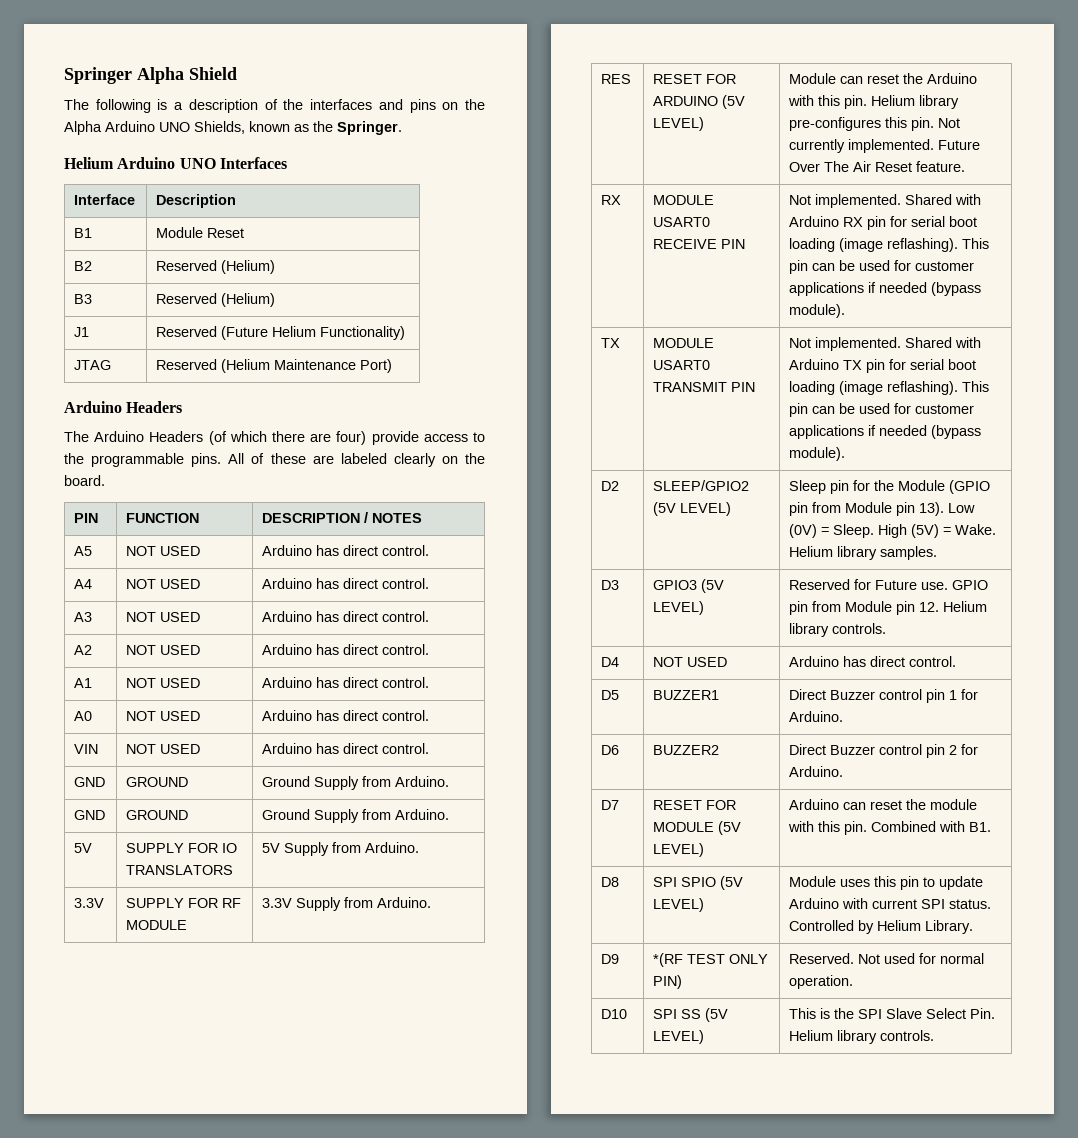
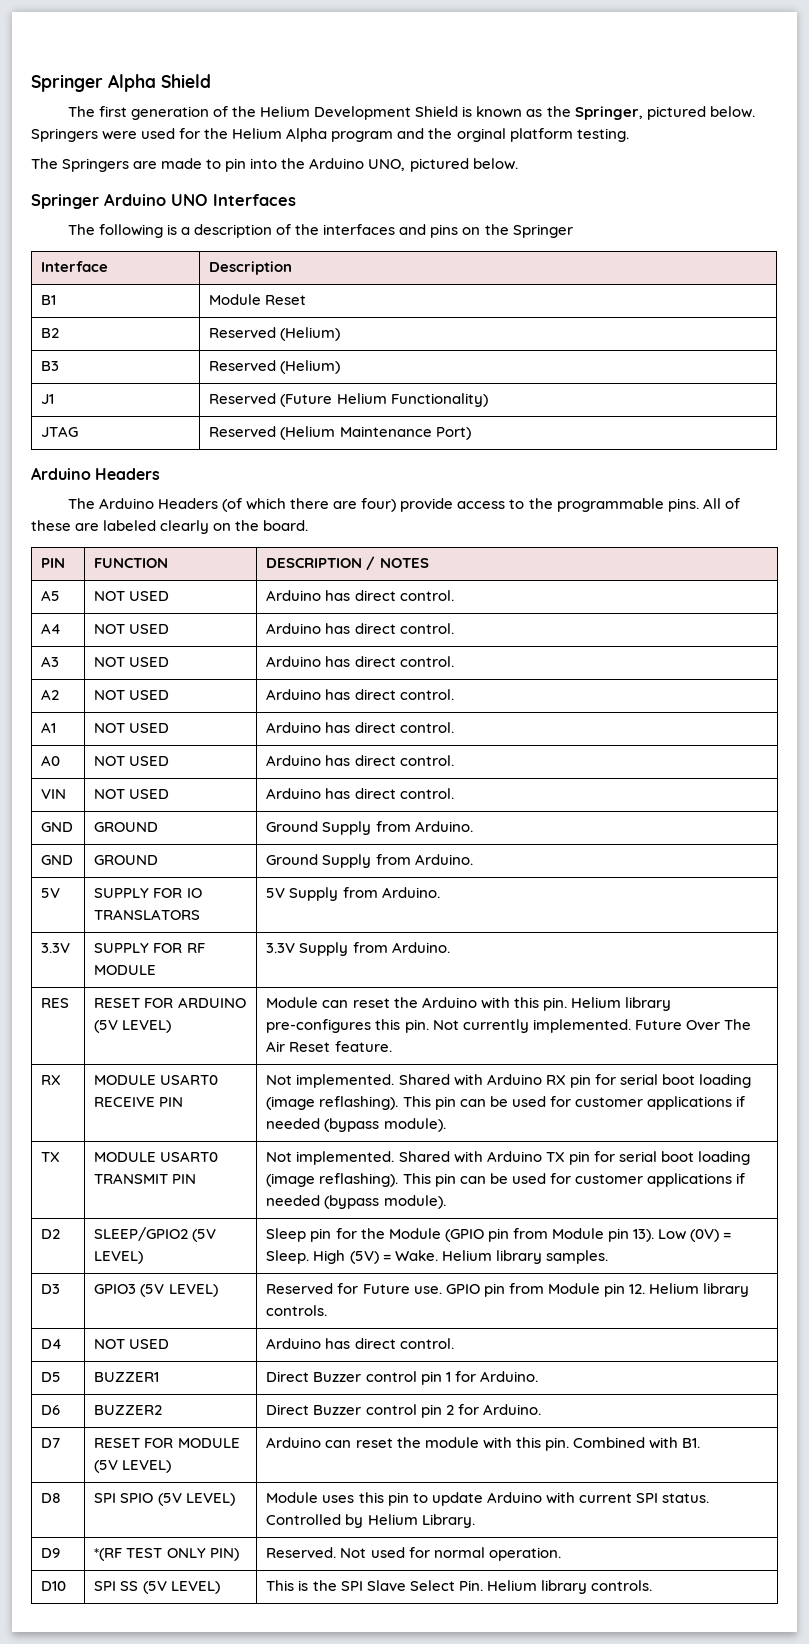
(237, 73) none -> [67,106,755,120] [31,128,629,142] [31,158,518,172] [31,193,296,209] // The first generation of the Helium Development Shield is known as the Springer, pictured below. Springers were used for the Helium Alpha program and the orginal platform testing. // The Springers are made to pin into the Arduino UNO, pictured below. // Springer Arduino UNO Interfaces
[64,121,402,135] [64,157,287,169] Alpha Arduino UNO Shields, known as the Springer. // Helium Arduino UNO Interfaces -> [512,224,573,238] Springer

